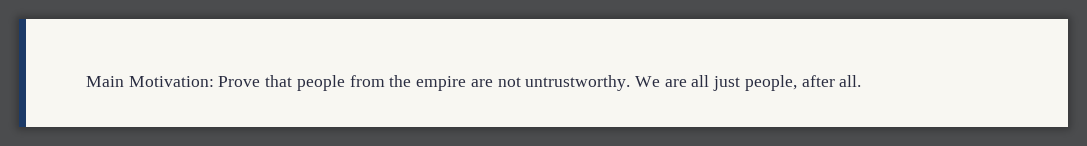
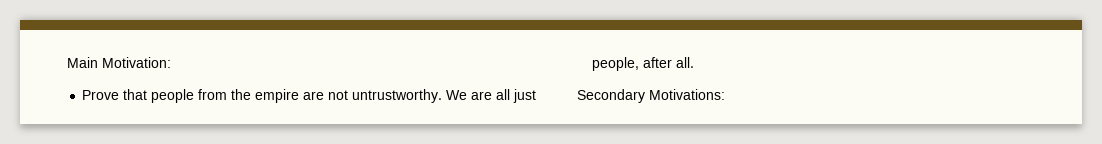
(214, 81) none -> (171, 62) //
(862, 81) none -> [577,89,725,103] // Secondary Motivations:

